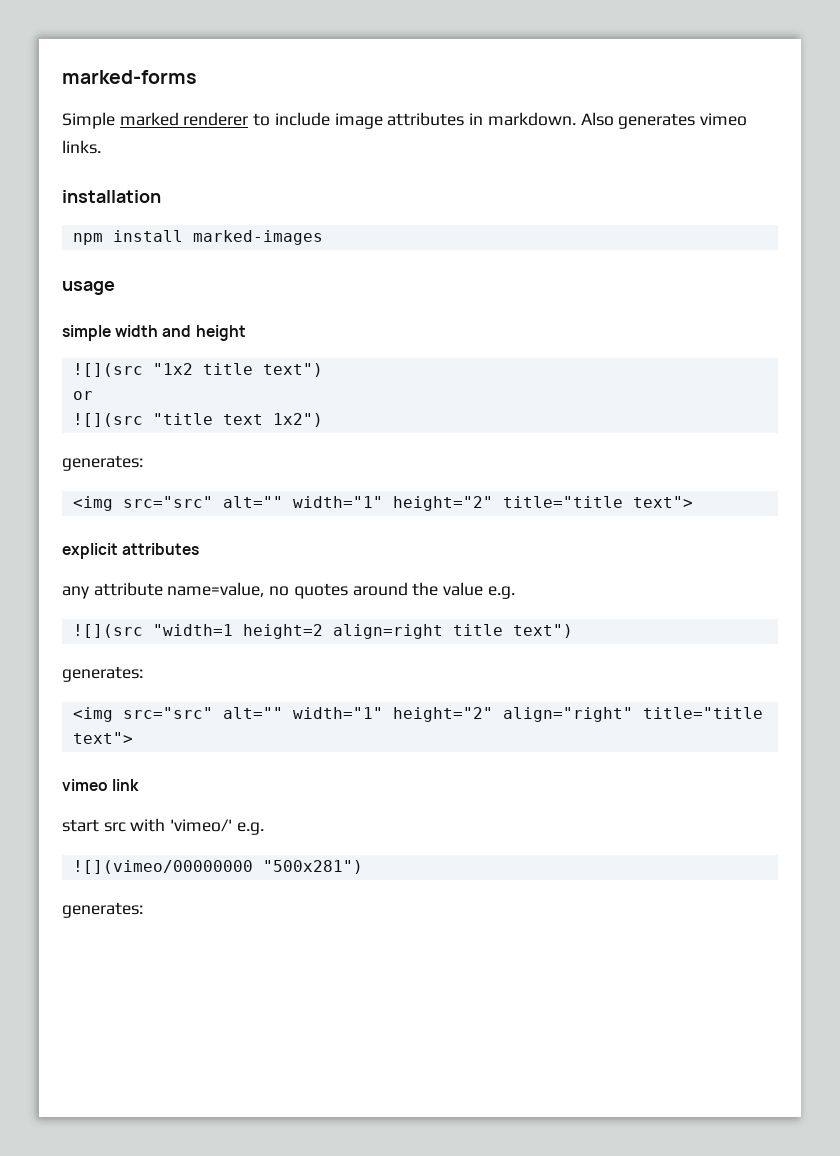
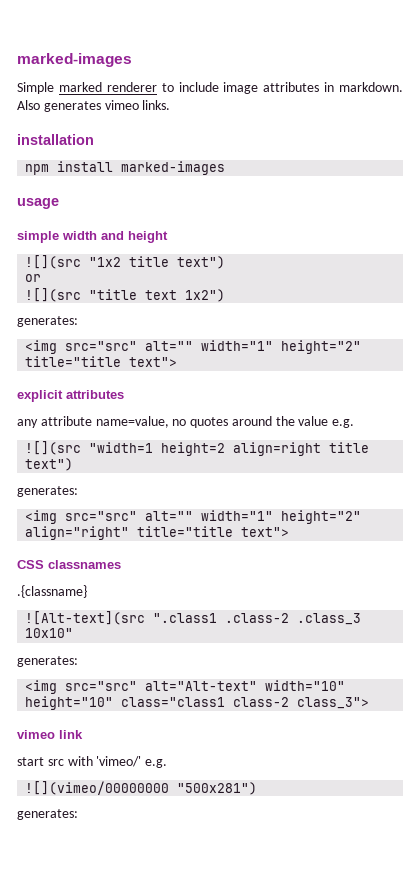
[62,70,197,84] marked-forms -> [17,53,132,67] marked-images
(133, 738) none -> [17,560,121,569] [17,585,87,598] [25,611,362,625] [25,628,74,638] [17,656,78,667] [25,680,346,694] [25,696,370,710] // CSS classnames // .{classname} // ![Alt-text](src ".class1 .class-2 .class_3 10x10" // generates: // <img src="src" alt="Alt-text" width="10" height="10" class="class1 class-2 class_3">

